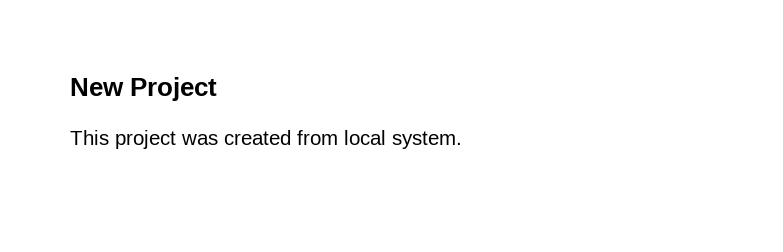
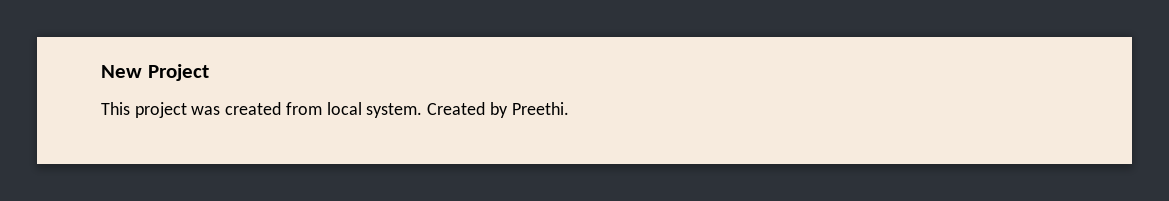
(462, 140) none -> [427,102,569,118] Created by Preethi.

